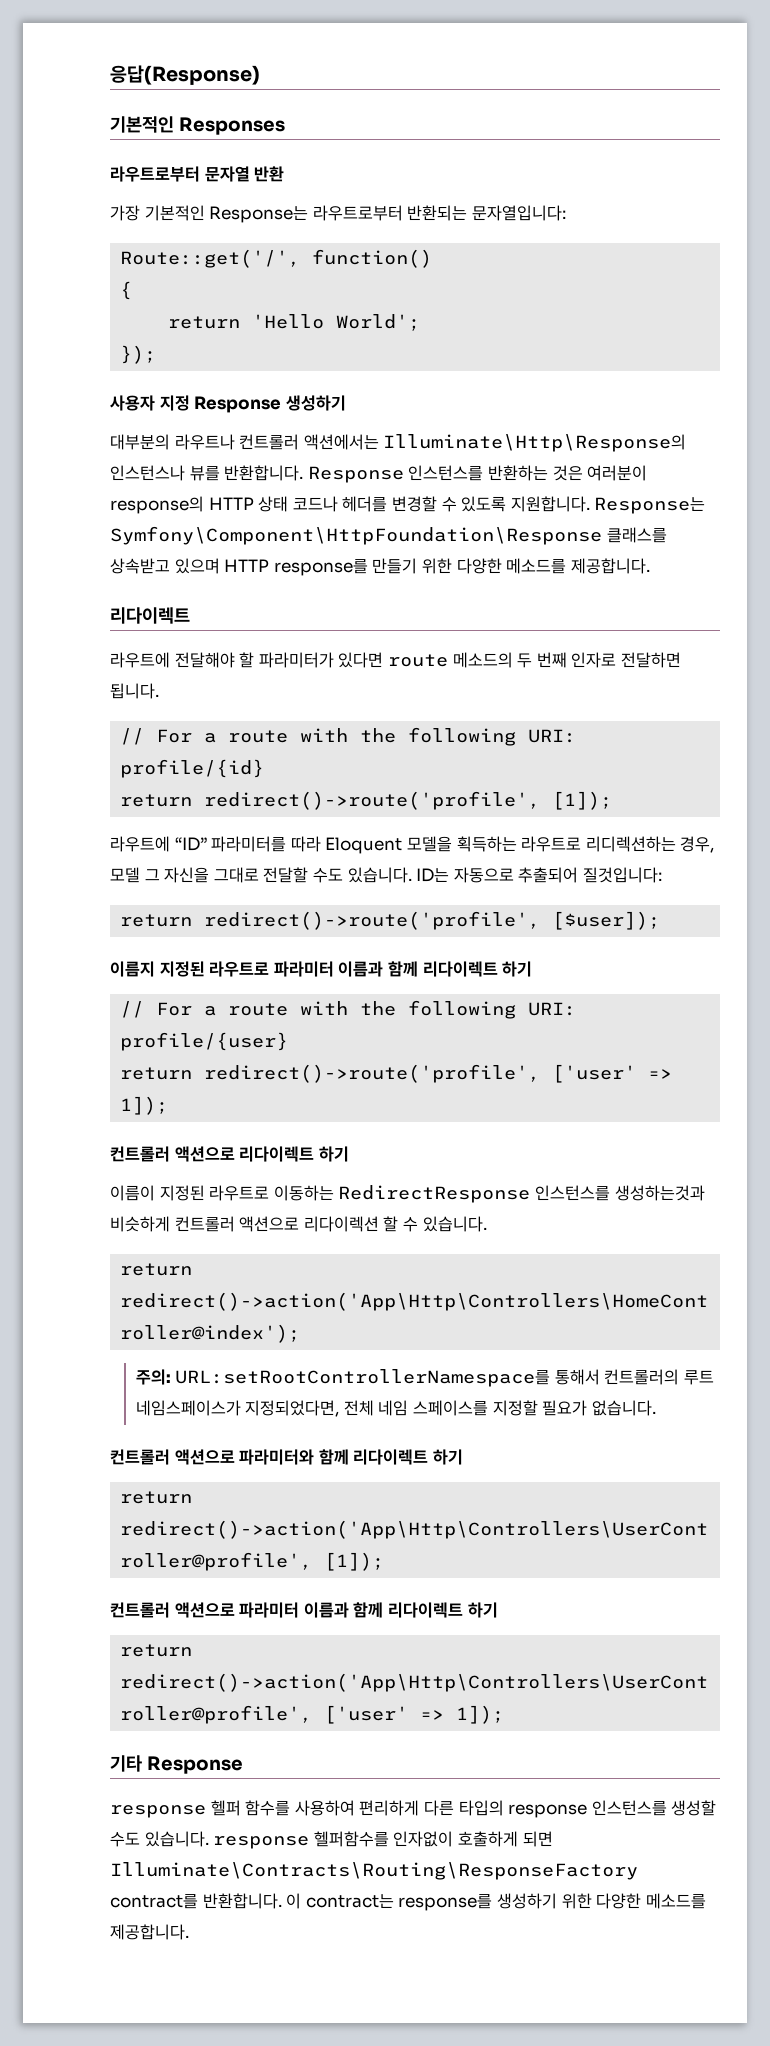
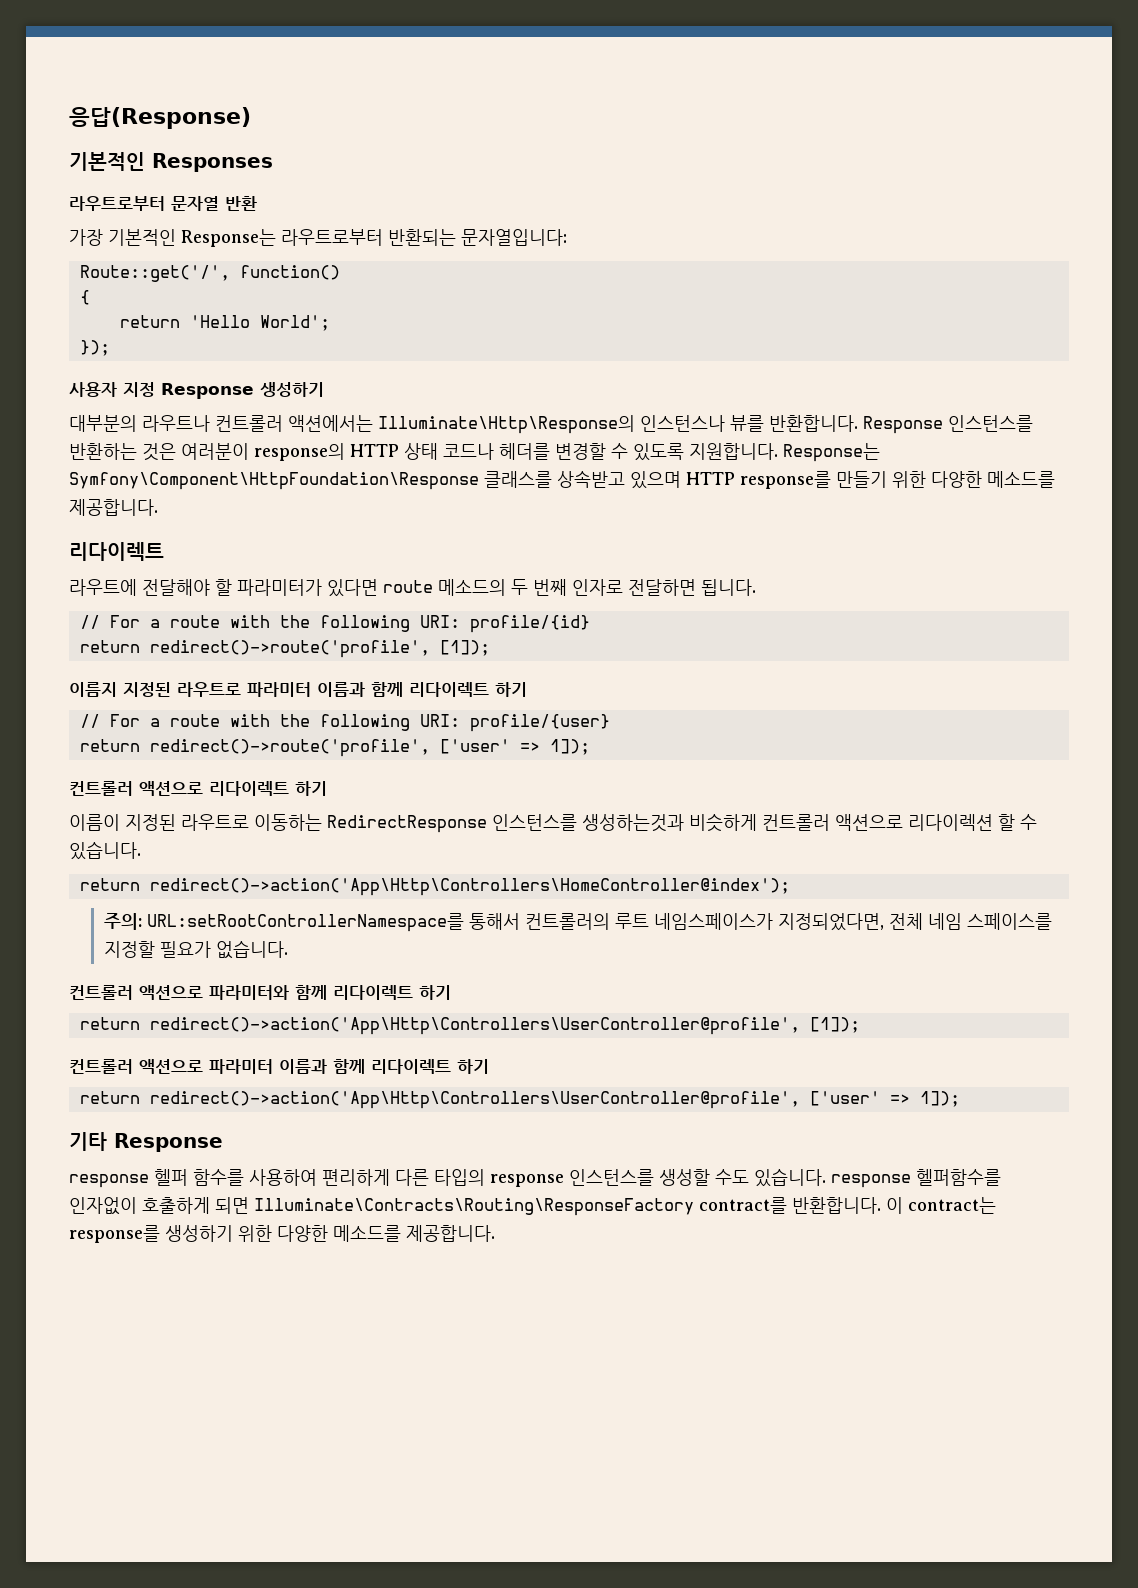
[110,836,715,854] [110,867,662,883] [120,911,661,930] // 라우트에 “ID” 파라미터를 따라 Eloquent 모델을 획득하는 라우트로 리디렉션하는 경우, 모델 그 자신을 그대로 전달할 수도 있습니다. ID는 자동으로 추출되어 질것입니다: // return redirect()->route('profile', [$user]); -> (490, 648) none

